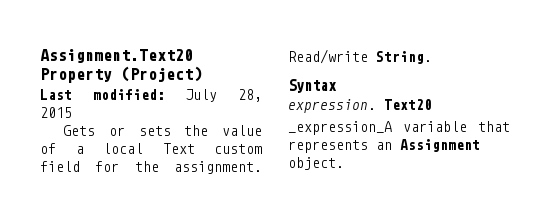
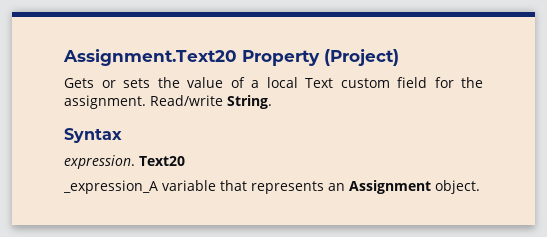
[40,89,262,102] [40,107,72,118] // Last modified: July 28, 2015 -> (399, 57) none

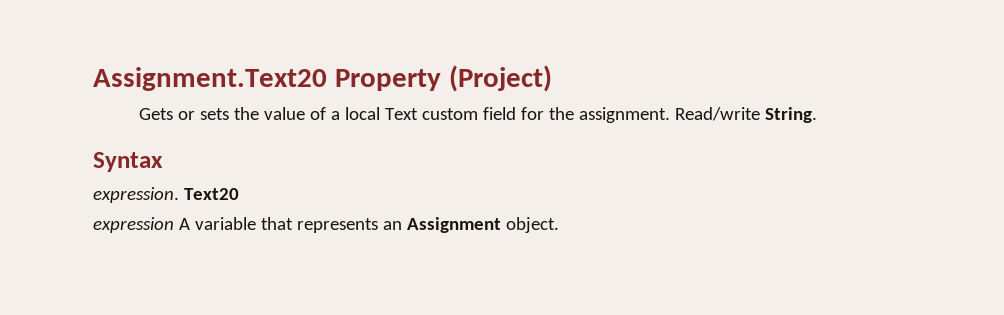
[63,180,158,194] _expression_A -> [93,217,190,233] expression A

